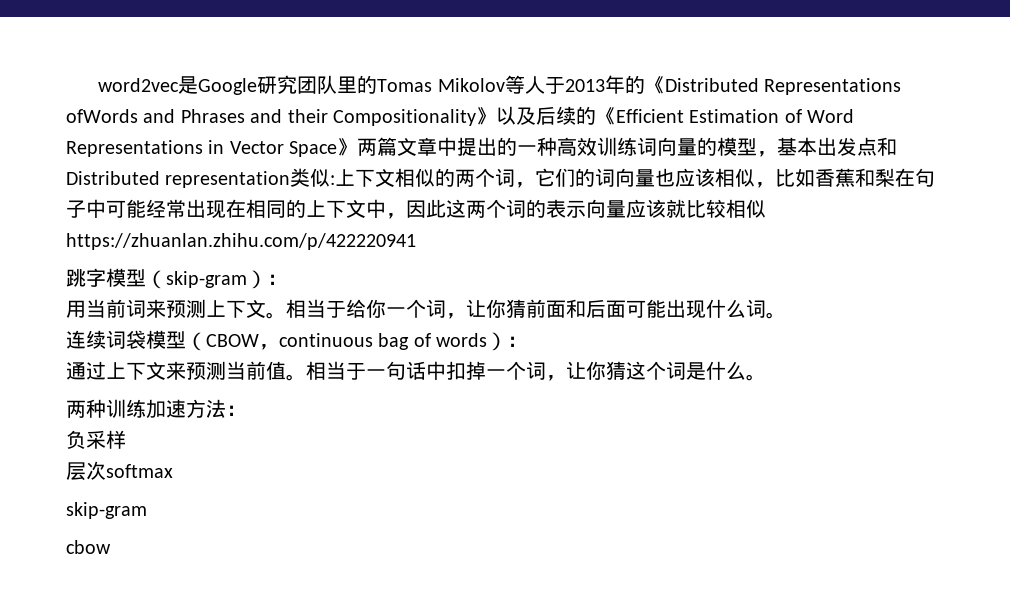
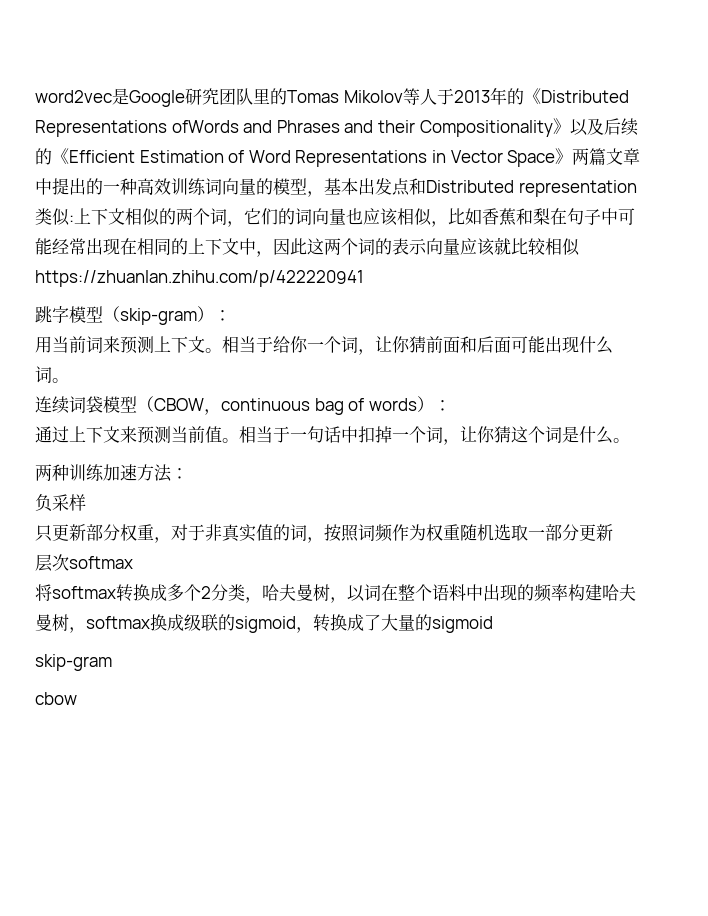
[66,461,173,481] 层次softmax -> [35,524,613,543] [35,554,133,572] [35,584,636,603] [35,614,493,633] 只更新部分权重，对于非真实值的词，按照词频作为权重随机选取一部分更新 // 层次softmax // 将softmax转换成多个2分类，哈夫曼树，以词在整个语料中出现的频率构建哈夫曼树，softmax换成级联的sigmoid，转换成了大量的sigmoid

